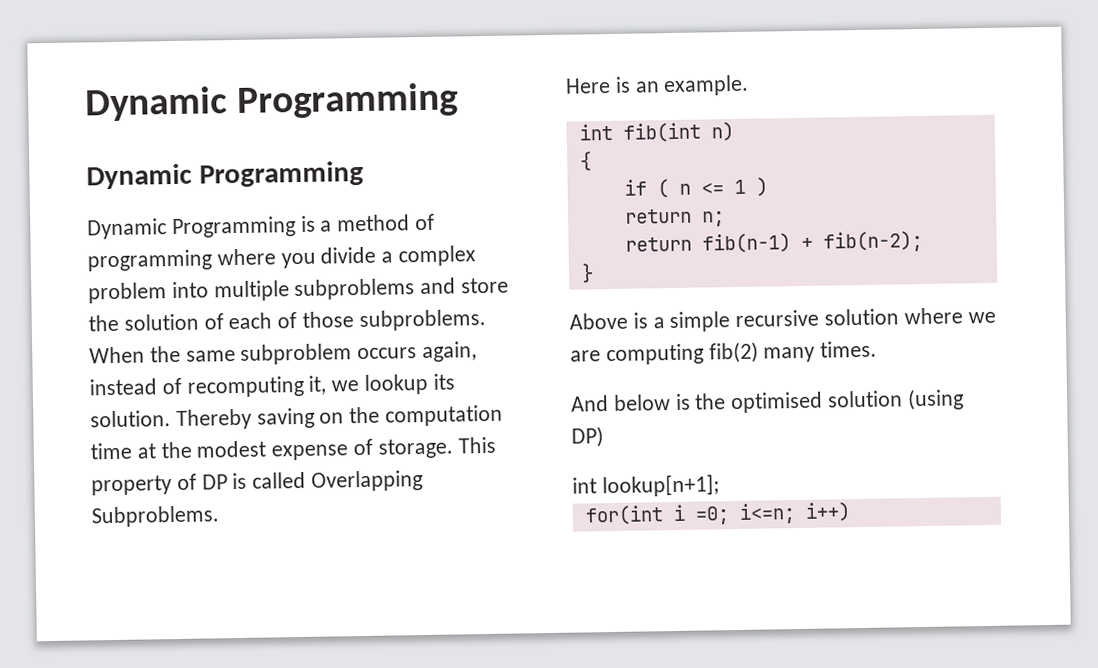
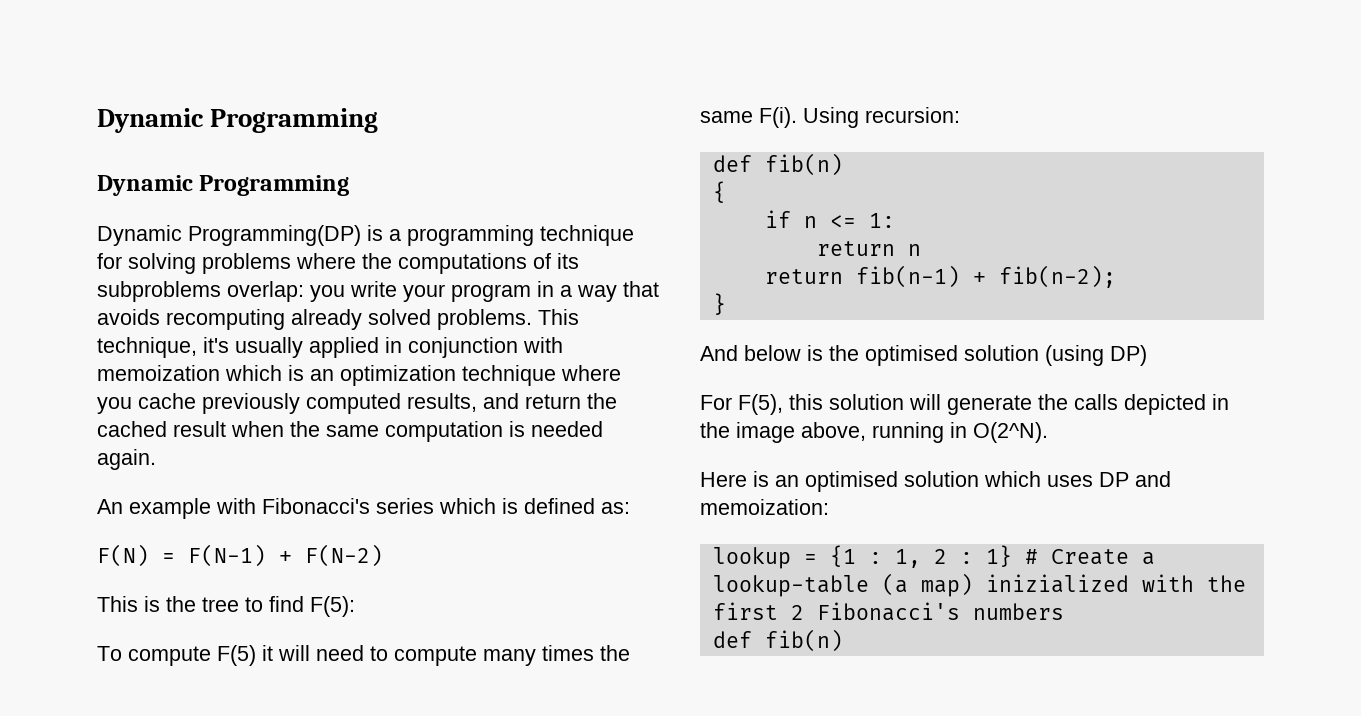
[171,213,436,239] [87,245,477,272] [88,277,510,304] [88,309,486,332] [89,341,478,365] [89,373,455,398] [90,404,504,431] [90,436,496,461] [91,470,424,496] [91,505,220,528] [565,74,750,97] [578,122,734,143] Programming is a method of programming where you divide a complex problem into multiple subproblems and store the solution of each of those subproblems. When the same subproblem occurs again, instead of recomputing it, we lookup its solution. Thereby saving on the computation time at the modest expense of storage. This property of DP is called Overlapping Subproblems. // Here is an example. // int fib(int n) -> [188,225,634,246] [97,253,579,274] [97,281,659,302] [97,309,579,330] [97,337,563,358] [97,365,621,386] [97,393,617,414] [97,421,603,442] [97,449,156,470] [97,498,630,519] [97,544,383,567] [97,596,355,617] [97,645,630,666] [700,107,960,128] [712,153,843,176] Programming(DP) is a programming technique for solving problems where the computations of its subproblems overlap: you write your program in a way that avoids recomputing already solved problems. This technique, it's usually applied in conjunction with memoization which is an optimization technique where you cache previously computed results, and return the cached result when the same computation is needed again. // An example with Fibonacci's series which is defined as: // F(N) = F(N-1) + F(N-2) // This is the tree to find F(5): // To compute F(5) it will need to compute many times the same F(i). Using recursion: // def fib(n)
[656,179,669,199] ( -> (791, 219) none
[733,177,768,197] [624,208,725,227] 1 ) // return n; -> [868,213,895,228] [816,241,921,256] 1: // return n
[569,307,996,333] [570,340,878,366] // Above is a simple recursive solution where we are computing fib(2) many times. -> (726, 304) none
[572,474,720,498] [584,502,851,526] int lookup[n+1]; // for(int i =0; i<=n; i++) -> [700,394,1229,415] [700,422,1048,443] [700,471,1171,492] [700,499,829,515] [712,545,1155,569] [712,573,1246,597] [712,602,1064,621] [712,629,843,652] For F(5), this solution will generate the calls depicted in the image above, running in O(2^N). // Here is an optimised solution which uses DP and memoization: // lookup = {1 : 1, 2 : 1} # Create a lookup-table (a map) inizialized with the first 2 Fibonacci's numbers // def fib(n)

